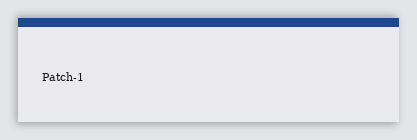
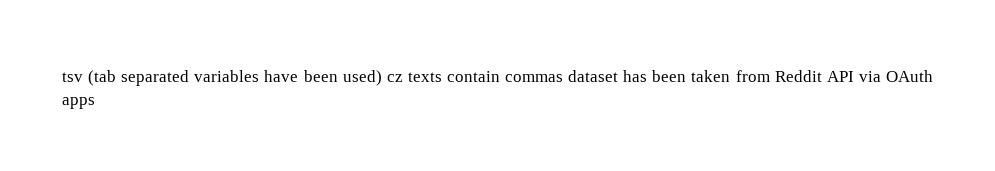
[42,72,84,81] Patch-1 -> [62,70,933,86] [62,97,95,109] tsv (tab separated variables have been used) cz texts contain commas dataset has been taken from Reddit API via OAuth apps

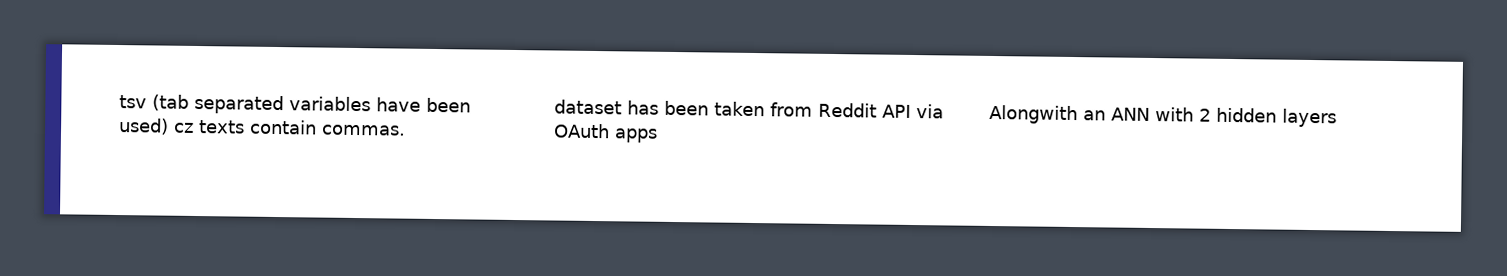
[505,74,564,82] commas -> [322,124,406,136] commas. //
(95, 103) none -> [989,104,1337,128] // Alongwith an ANN with 2 hidden layers

